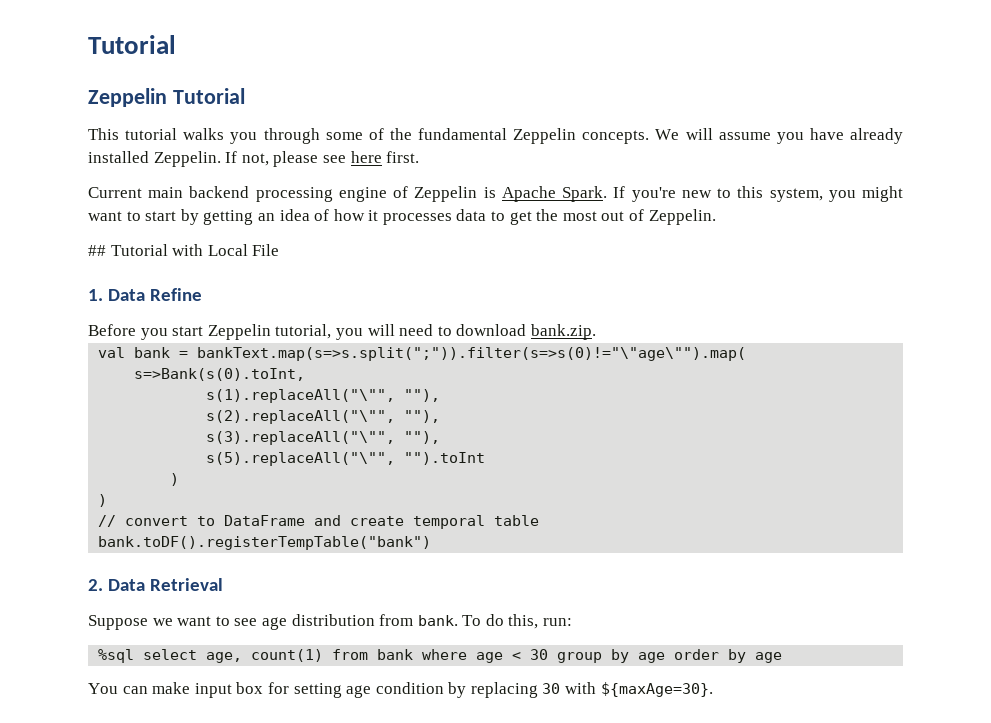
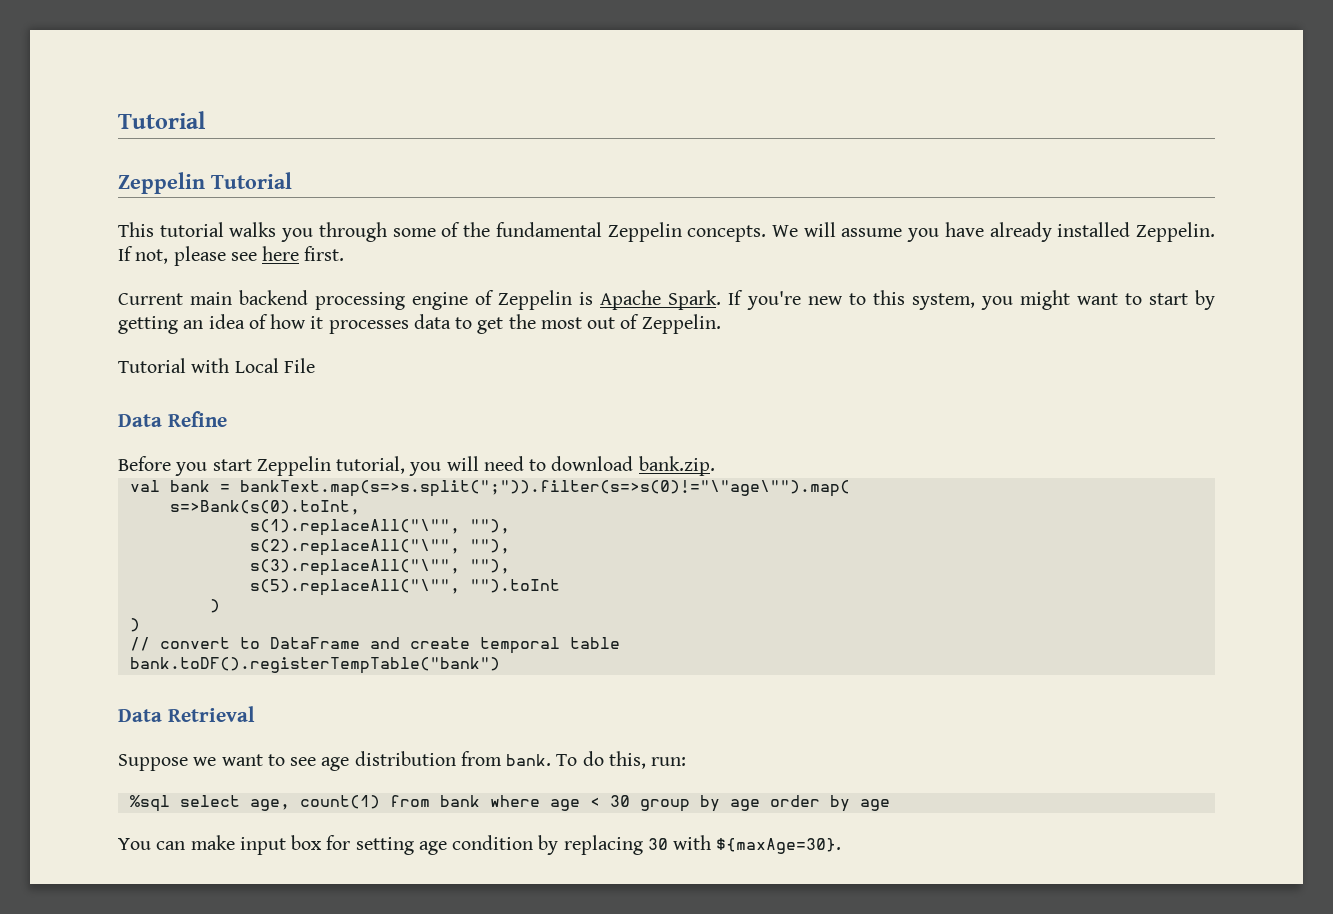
[88,245,106,256] ## -> (721, 324) none
[88,289,103,301] 1. -> (315, 365) none
[88,579,103,591] 2. -> (500, 665) none

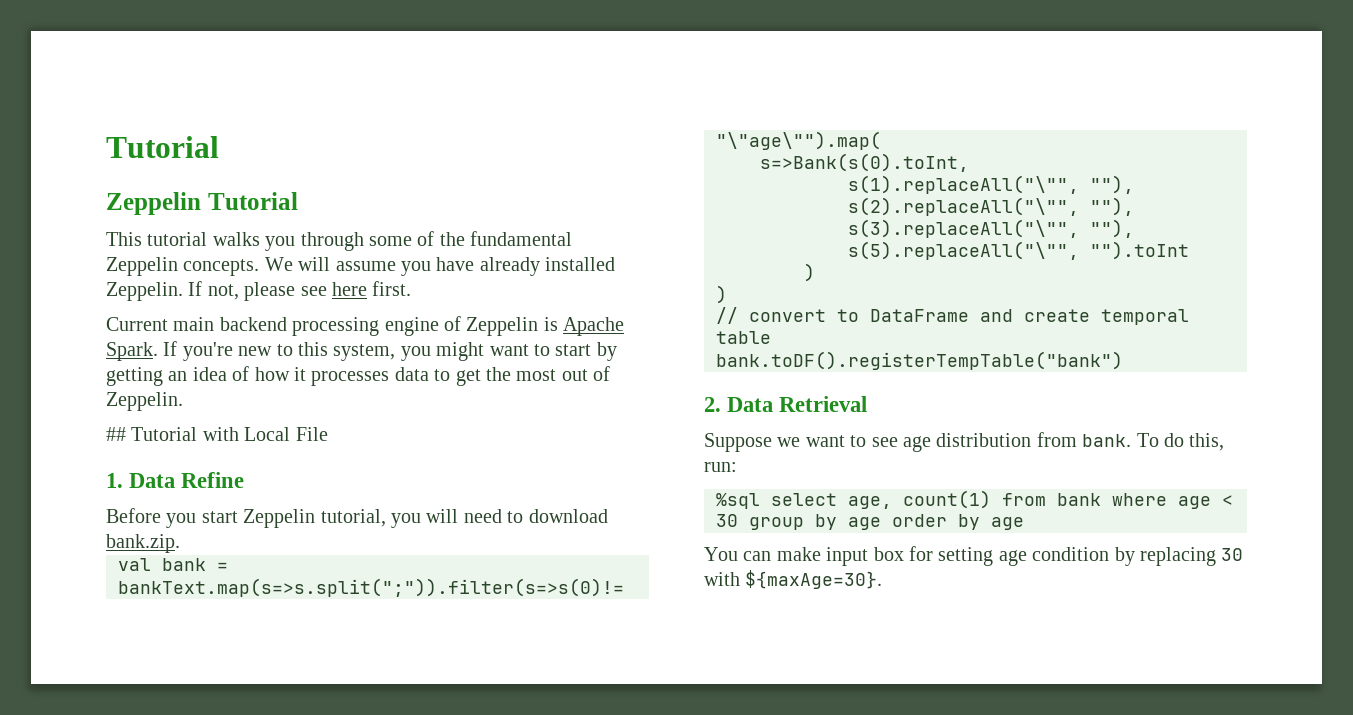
(721, 324) none -> [106,427,126,441] ##
(315, 365) none -> [106,473,123,488] 1.
(500, 665) none -> [704,397,721,412] 2.

